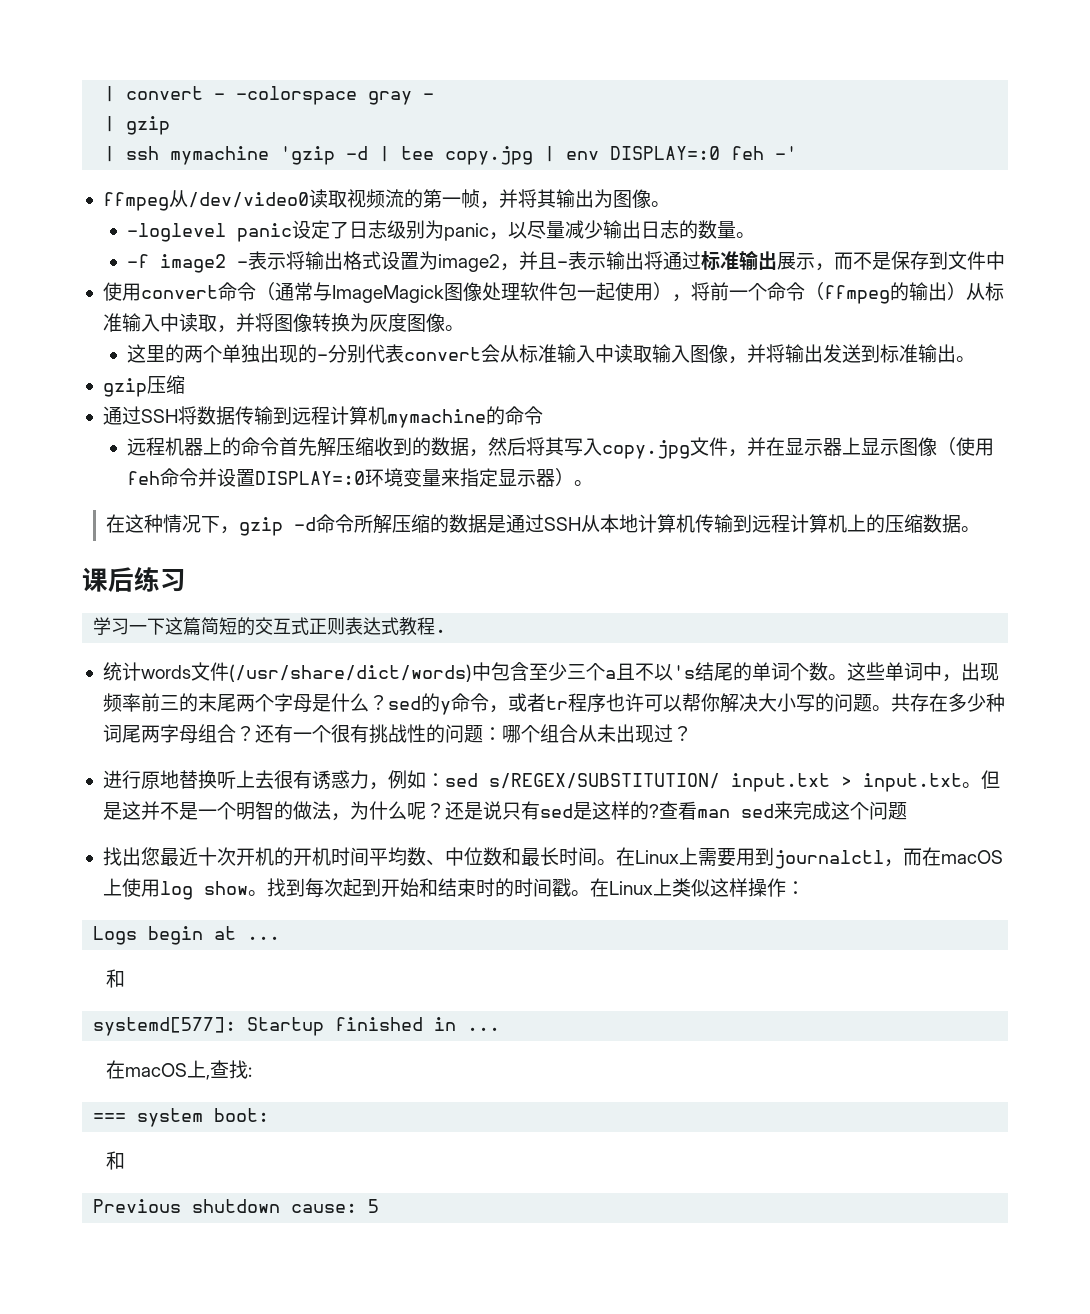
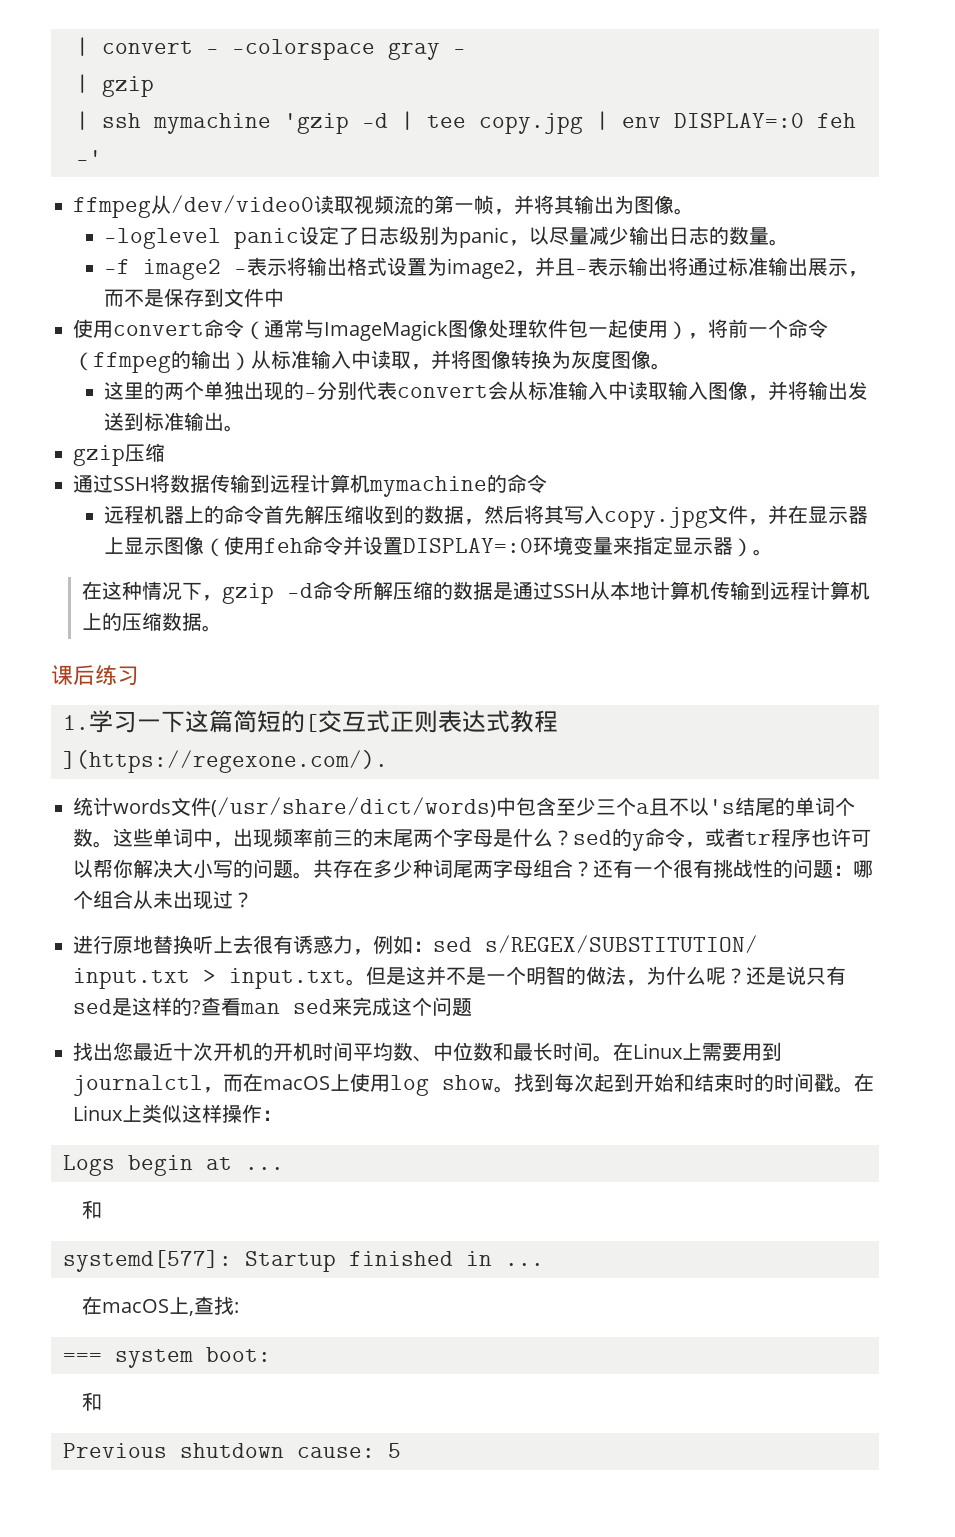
(186, 580) none -> [63,715,89,730] 1.
(256, 626) none -> [305,714,318,732] [
[435,629,447,633] . -> [63,750,388,773] ](https://regexone.com/).

